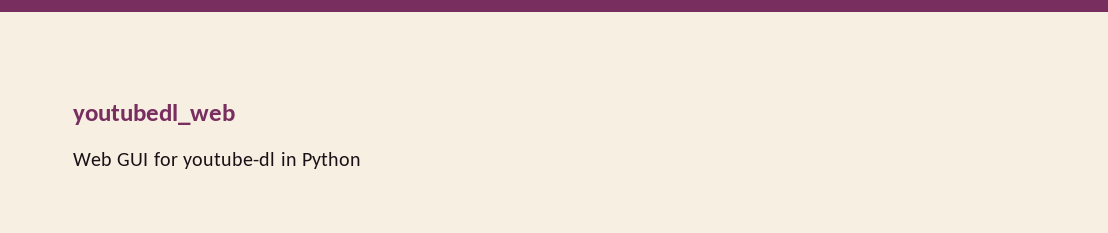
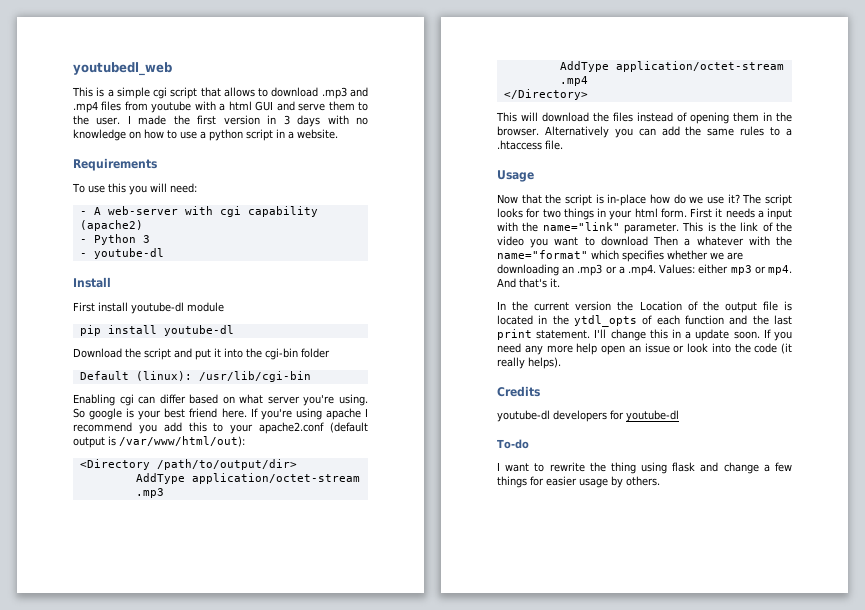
[73,152,361,169] Web GUI for youtube-dl in Python -> [72,87,368,99] [73,101,369,113] [73,115,369,127] [73,129,338,141] [73,158,157,171] [72,183,197,195] [79,206,318,217] [79,220,143,231] [79,234,150,245] [79,248,164,259] [73,277,111,288] [73,302,224,314] [79,325,234,336] [73,348,330,360] [79,371,311,382] [73,394,368,406] [73,408,368,420] [73,422,368,434] [73,436,245,448] [79,459,297,470] [135,473,360,484] [135,488,164,498] [559,61,784,72] [559,76,588,86] [503,89,588,100] [496,112,792,124] [497,126,792,138] [497,140,563,150] [497,170,534,182] [497,194,792,206] [497,208,792,220] [497,222,792,234] [497,236,792,248] [497,250,743,262] [497,264,792,276] [497,278,560,288] [497,301,792,313] [497,315,792,327] [497,329,792,341] [497,343,792,355] [497,357,561,369] [497,386,540,397] [497,410,679,422] [497,439,529,449] [497,462,792,474] [497,476,660,488] This is a simple cgi script that allows to download .mp3 and .mp4 files from youtube with a html GUI and serve them to the user. I made the first version in 3 days with no knowledge on how to use a python script in a website. // Requirements // To use this you will need: // - A web-server with cgi capability (apache2) // - Python 3 // - youtube-dl // Install // First install youtube-dl module // pip install youtube-dl // Download the script and put it into the cgi-bin folder // Default (linux): /usr/lib/cgi-bin // Enabling cgi can differ based on what server you're using. So google is your best friend here. If you're using apache I recommend you add this to your apache2.conf (default output is /var/www/html/out): // <Directory /path/to/output/dir> // AddType application/octet-stream .mp3 // AddType application/octet-stream .mp4 // </Directory> // This will download the files instead of opening them in the browser. Alternatively you can add the same rules to a .htaccess file. // Usage // Now that the script is in-place how do we use it? The script looks for two things in your html form. First it needs a input with the name="link" parameter. This is the link of the video you want to download Then a whatever with the name="format" which specifies whether we are downloading an .mp3 or a .mp4. Values: either mp3 or mp4. And that's it. // In the current version the Location of the output file is located in the ytdl_opts of each function and the last print statement. I'll change this in a update soon. If you need any more help open an issue or look into the code (it really helps). // Credits // youtube-dl developers for youtube-dl // To-do // I want to rewrite the thing using flask and change a few things for easier usage by others.

